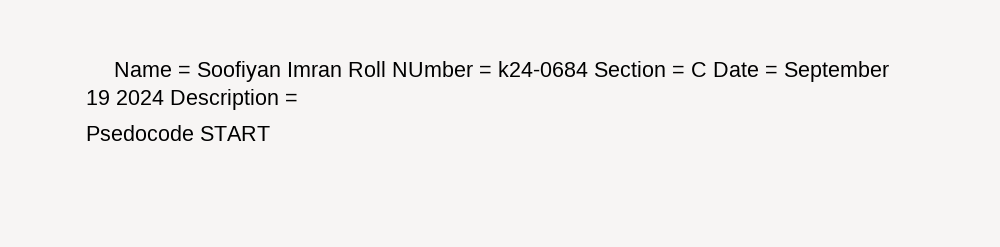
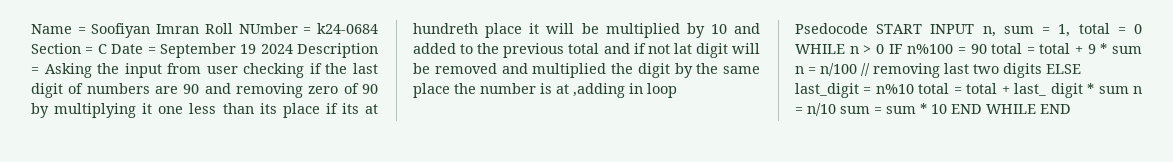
[86,125,270,141] // Psedocode START -> [44,63,378,78] [31,83,378,98] [31,103,378,118] [413,23,760,38] [413,43,760,58] [413,63,760,78] [413,83,677,98] [795,23,1142,37] [795,43,1142,54] [795,63,1081,78] [795,83,1142,98] [795,103,1071,116] Asking the input from user checking if the last digit of numbers are 90 and removing zero of 90 by multiplying it one less than its place if its at hundreth place it will be multiplied by 10 and added to the previous total and if not lat digit will be removed and multiplied the digit by the same place the number is at ,adding in loop // Psedocode START INPUT n, sum = 1, total = 0 WHILE n > 0 IF n%100 = 90 total = total + 9 * sum n = n/100 // removing last two digits ELSE last_digit = n%10 total = total + last_ digit * sum n = n/10 sum = sum * 10 END WHILE END

